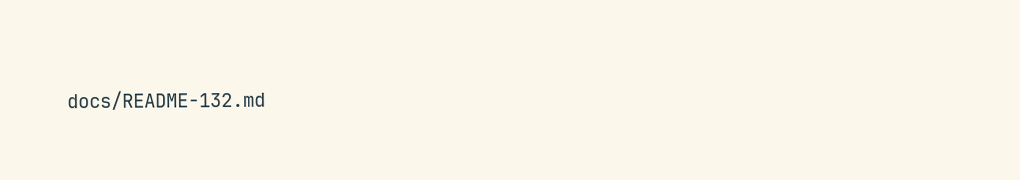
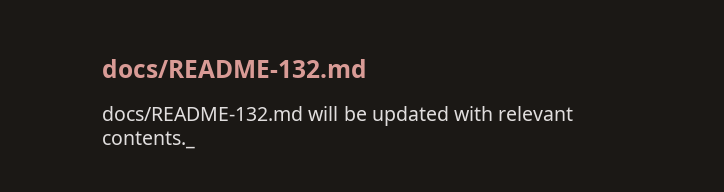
[66,89,266,111] docs/README-132.md -> [102,59,367,78] [102,106,574,126] [102,131,195,149] docs/README-132.md // docs/README-132.md will be updated with relevant contents._

